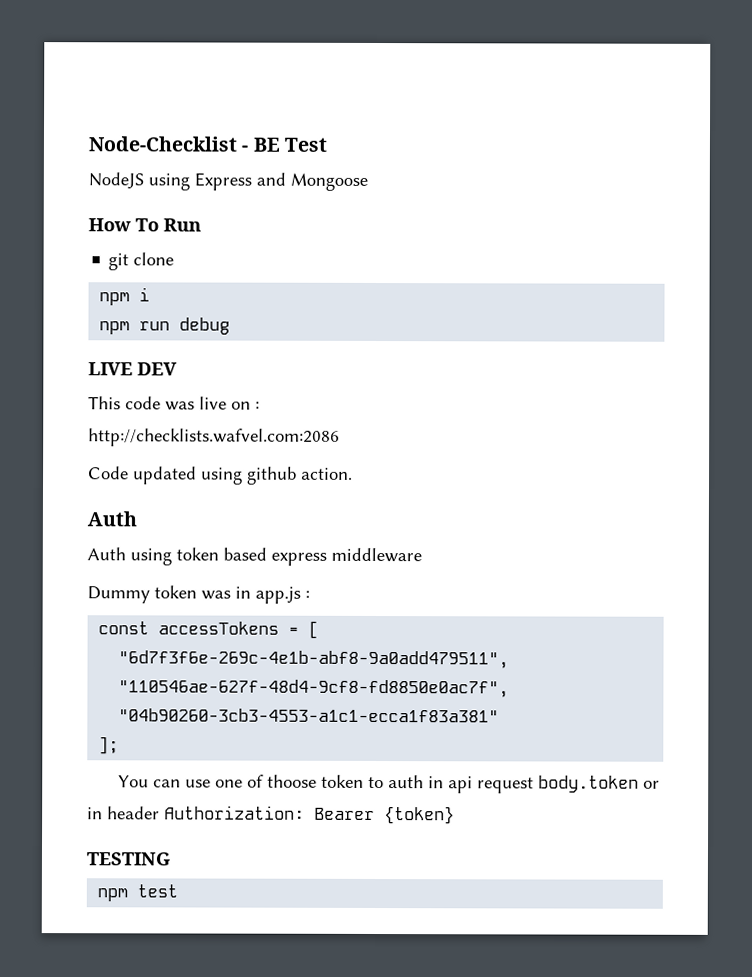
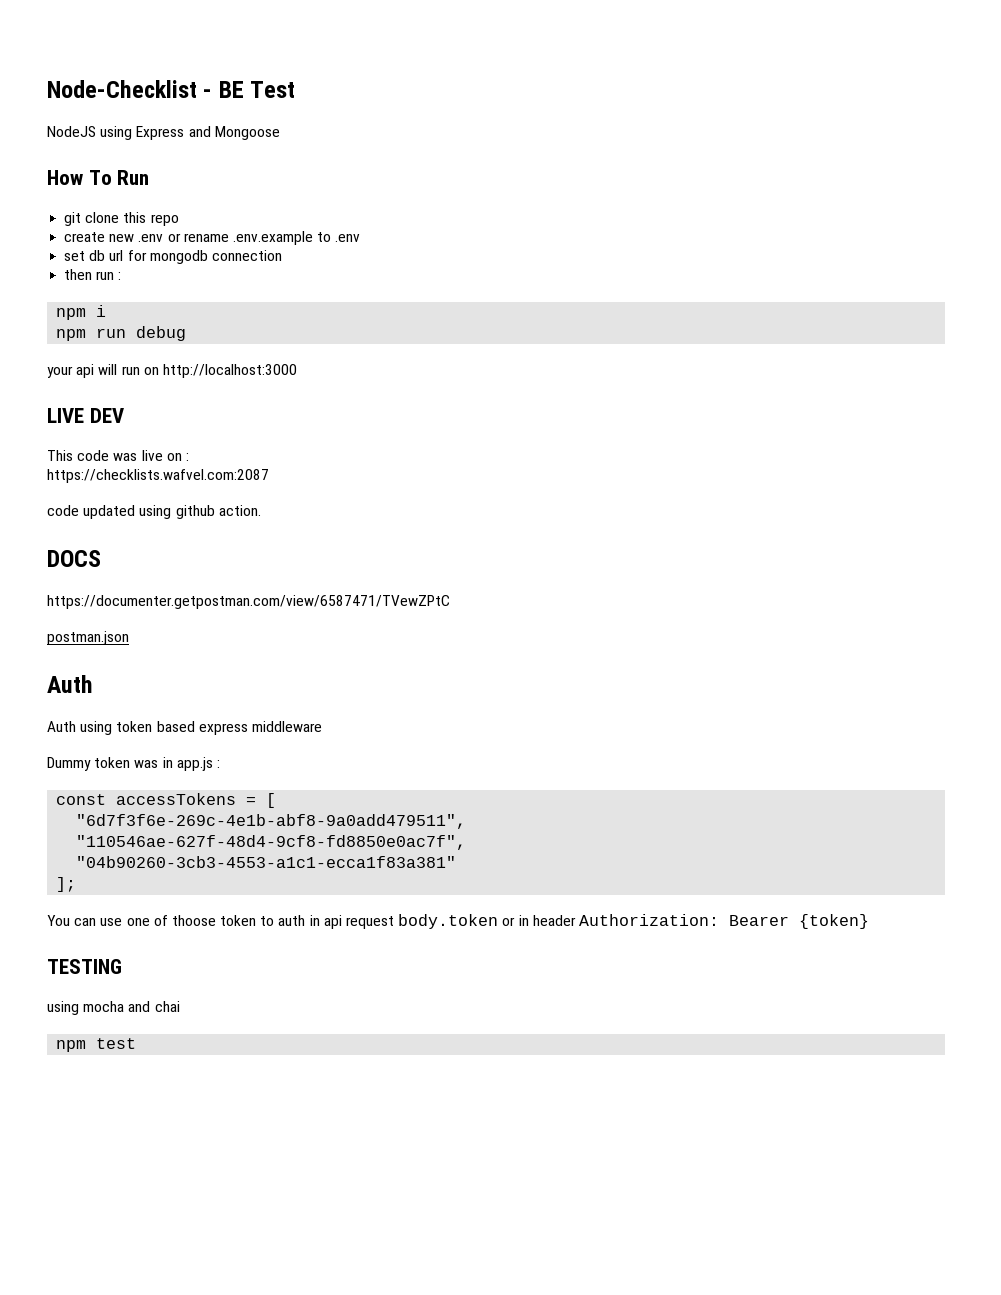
(175, 259) none -> [123,212,179,226] [64,231,361,245] [64,250,282,264] [64,269,122,280] this repo // create new .env or rename .env.example to .env // set db url for mongodb connection // then run :
(231, 326) none -> [47,364,297,378] // your api will run on http://localhost:3000
[88,428,340,447] [88,466,129,480] http://checklists.wafvel.com:2086 // Code -> [47,469,269,483] [47,505,79,516] https://checklists.wafvel.com:2087 // code
(353, 473) none -> [47,550,101,567] [47,595,450,609] [47,631,129,645] // DOCS // https://documenter.getpostman.com/view/6587471/TVewZPtC // postman.json
(170, 859) none -> [47,1001,180,1015] // using mocha and chai

